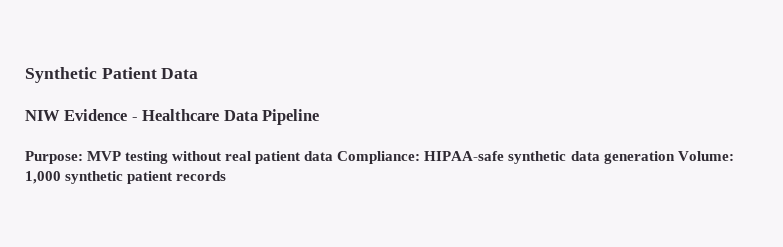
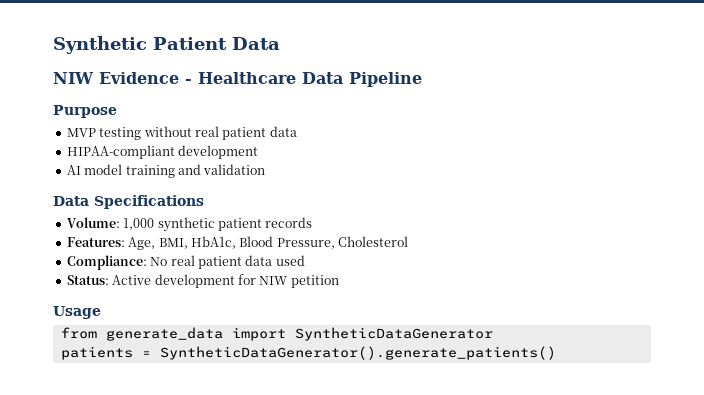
[25,151,83,164] Purpose: -> [53,105,117,118] Purpose //
[337,151,675,164] Compliance: HIPAA-safe synthetic data generation -> [66,145,259,159] [66,164,266,178] [53,195,204,209] // HIPAA-compliant development // AI model training and validation // Data Specifications //
(227, 176) none -> [66,236,408,250] [66,255,305,270] [66,274,339,288] [53,306,101,319] [60,327,493,341] [60,346,556,360] // Features: Age, BMI, HbA1c, Blood Pressure, Cholesterol // Compliance: No real patient data used // Status: Active development for NIW petition // Usage // from generate_data import SyntheticDataGenerator // patients = SyntheticDataGenerator().generate_patients()

